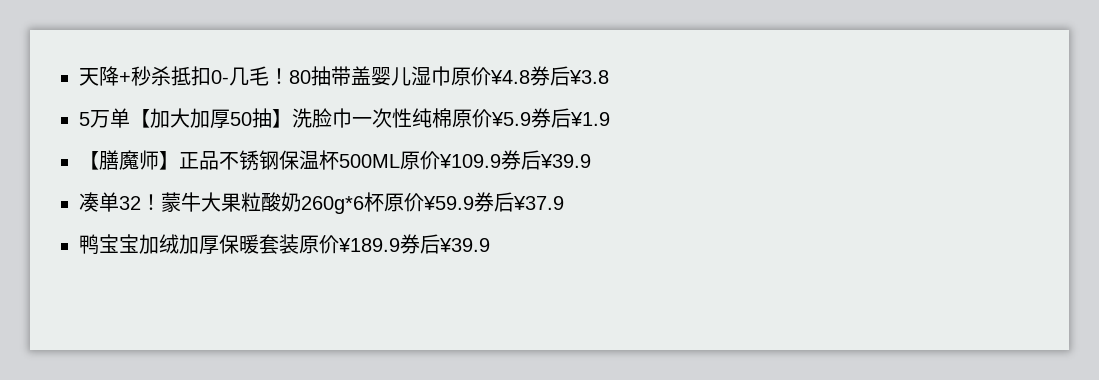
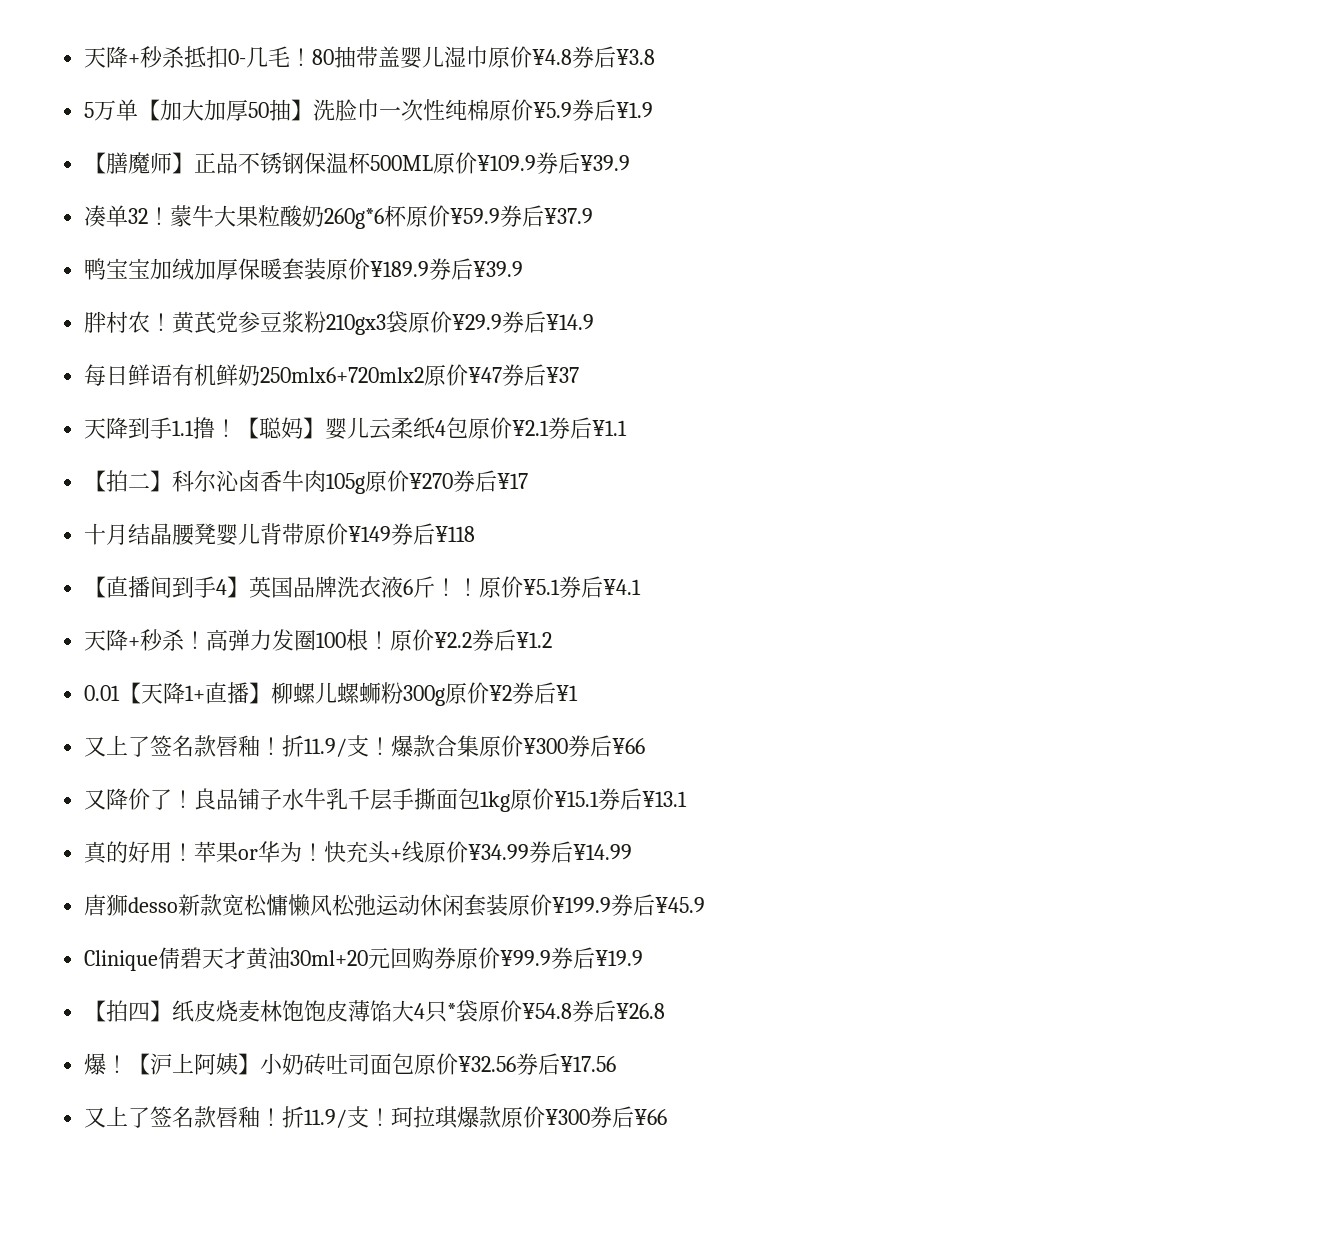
(490, 245) none -> [84,311,595,335] [84,364,580,386] [84,417,628,440] [84,470,529,494] [84,523,476,546] [84,576,642,598] [84,629,553,651] [84,682,579,706] [84,735,646,757] [84,788,688,812] [84,841,633,864] [84,894,706,917] [84,947,644,971] [84,1000,666,1023] [84,1053,617,1075] [84,1106,668,1129] // 胖村农！黄芪党参豆浆粉210gx3袋原价¥29.9券后¥14.9 // 每日鲜语有机鲜奶250mlx6+720mlx2原价¥47券后¥37 // 天降到手1.1撸！【聪妈】婴儿云柔纸4包原价¥2.1券后¥1.1 // 【拍二】科尔沁卤香牛肉105g原价¥270券后¥17 // 十月结晶腰凳婴儿背带原价¥149券后¥118 // 【直播间到手4】英国品牌洗衣液6斤！！原价¥5.1券后¥4.1 // 天降+秒杀！高弹力发圈100根！原价¥2.2券后¥1.2 // 0.01【天降1+直播】柳螺儿螺蛳粉300g原价¥2券后¥1 // 又上了签名款唇釉！折11.9/支！爆款合集原价¥300券后¥66 // 又降价了！良品铺子水牛乳千层手撕面包1kg原价¥15.1券后¥13.1 // 真的好用！苹果or华为！快充头+线原价¥34.99券后¥14.99 // 唐狮desso新款宽松慵懒风松弛运动休闲套装原价¥199.9券后¥45.9 // Clinique倩碧天才黄油30ml+20元回购券原价¥99.9券后¥19.9 // 【拍四】纸皮烧麦林饱饱皮薄馅大4只*袋原价¥54.8券后¥26.8 // 爆！【沪上阿姨】小奶砖吐司面包原价¥32.56券后¥17.56 // 又上了签名款唇釉！折11.9/支！珂拉琪爆款原价¥300券后¥66

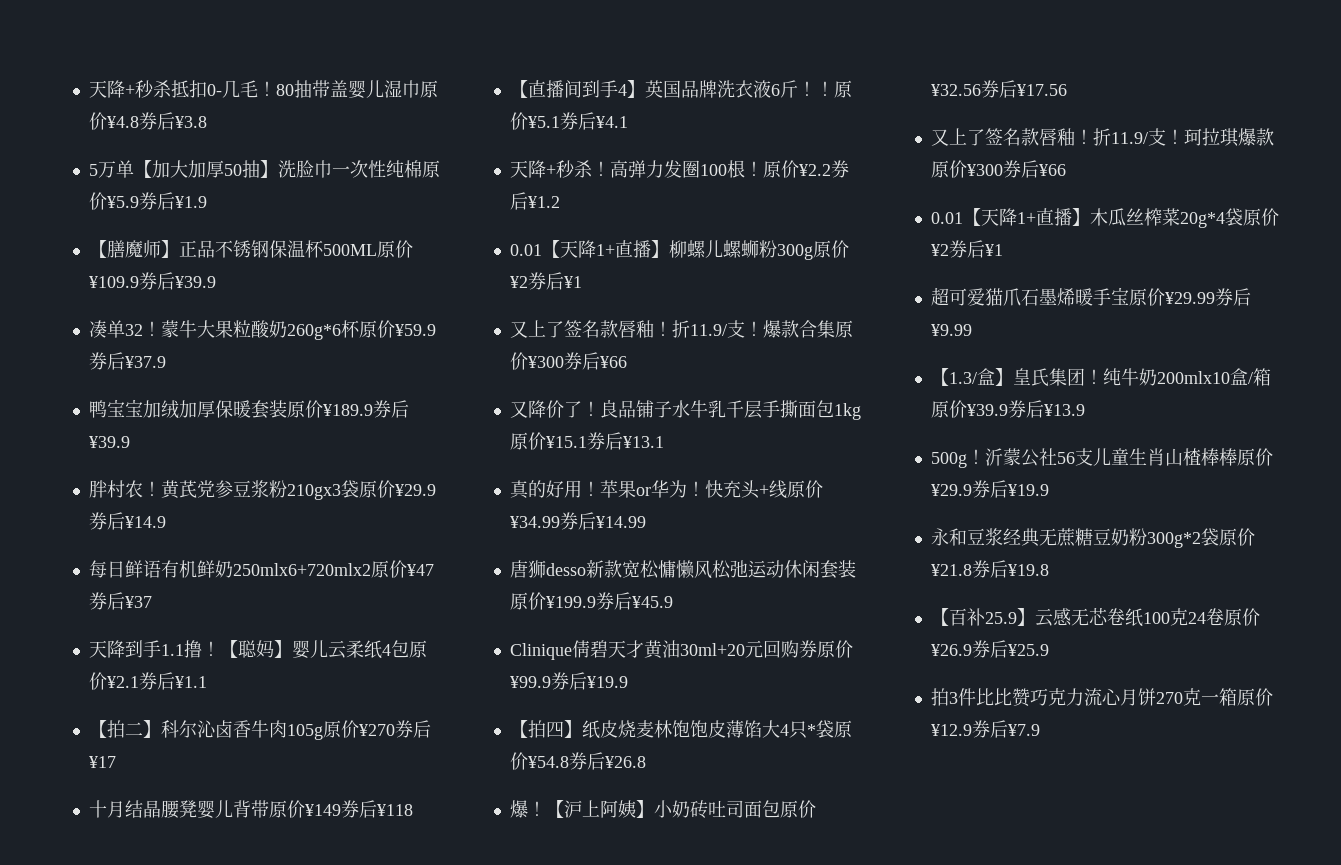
(668, 1117) none -> [930,208,1279,228] [930,240,1003,258] [930,287,1251,306] [930,324,972,336] [930,368,1271,387] [930,400,1085,418] [930,448,1273,468] [930,480,1049,498] [930,528,1255,548] [930,560,1049,578] [930,608,1260,627] [930,640,1049,658] [930,688,1273,707] [930,720,1040,738] // 0.01【天降1+直播】木瓜丝榨菜20g*4袋原价¥2券后¥1 // 超可爱猫爪石墨烯暖手宝原价¥29.99券后¥9.99 // 【1.3/盒】皇氏集团！纯牛奶200mlx10盒/箱原价¥39.9券后¥13.9 // 500g！沂蒙公社56支儿童生肖山楂棒棒原价¥29.9券后¥19.9 // 永和豆浆经典无蔗糖豆奶粉300g*2袋原价¥21.8券后¥19.8 // 【百补25.9】云感无芯卷纸100克24卷原价¥26.9券后¥25.9 // 拍3件比比赞巧克力流心月饼270克一箱原价¥12.9券后¥7.9

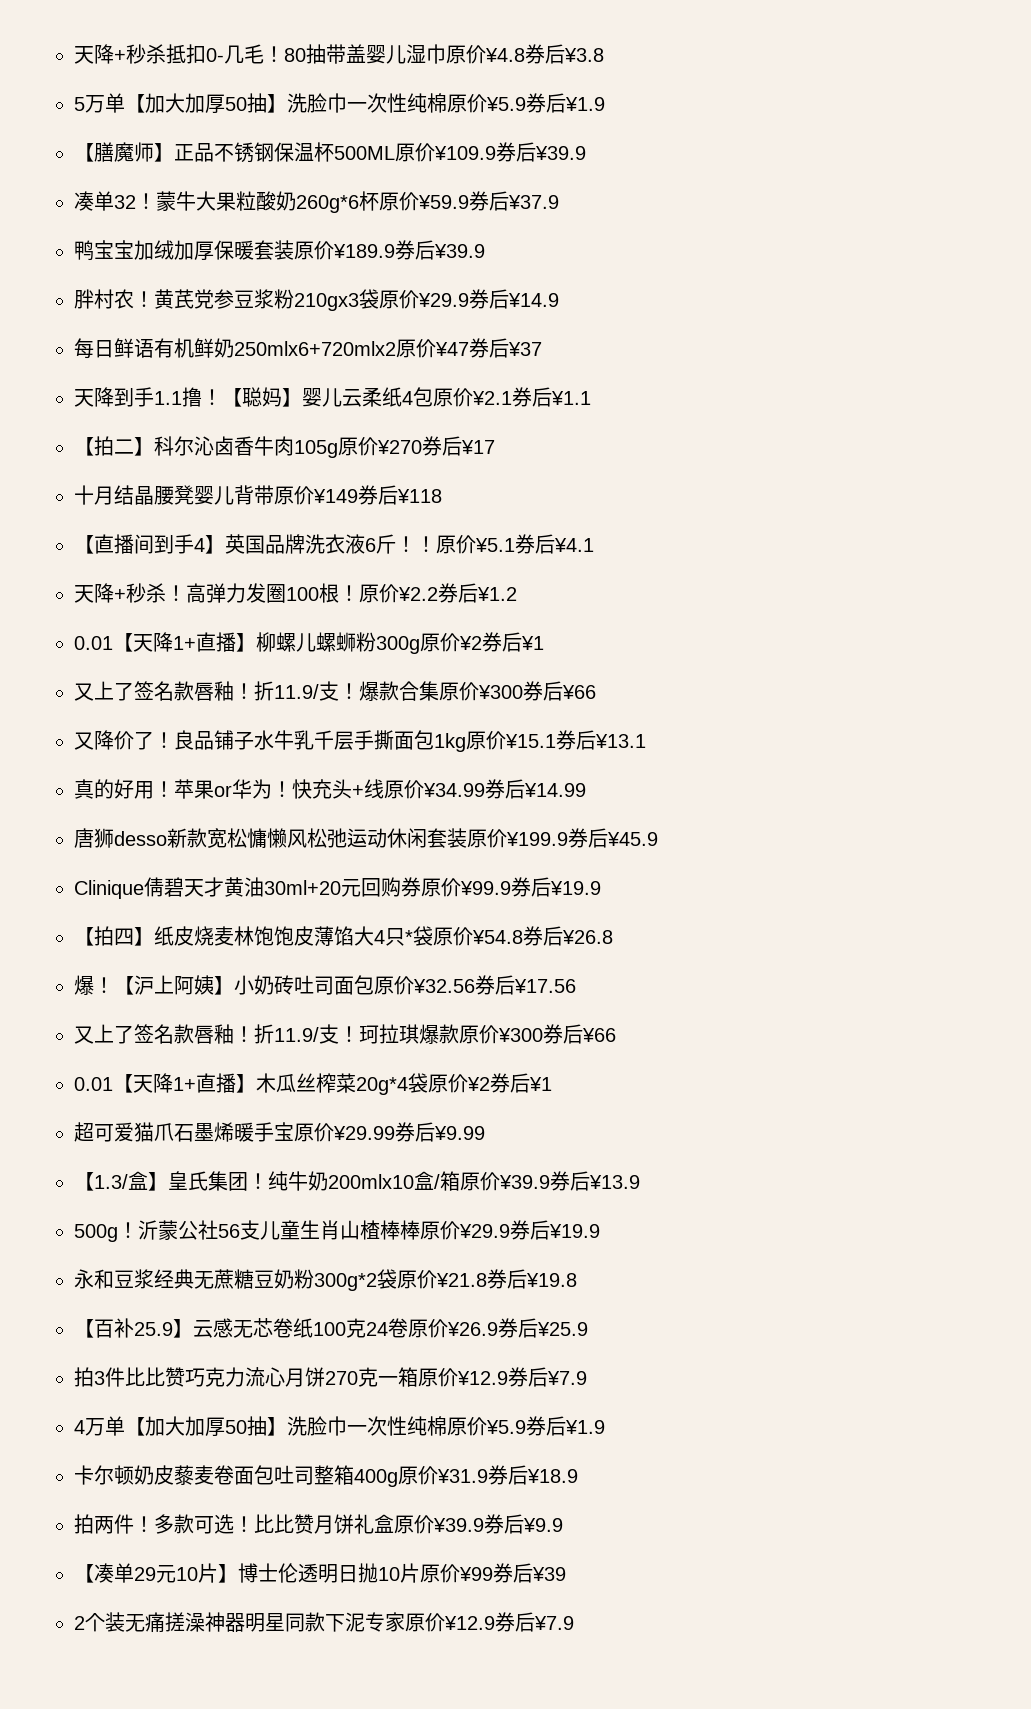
(1040, 730) none -> [74,1416,605,1436] [74,1465,578,1487] [74,1514,563,1534] [74,1563,566,1583] [74,1612,574,1633] // 4万单【加大加厚50抽】洗脸巾一次性纯棉原价¥5.9券后¥1.9 // 卡尔顿奶皮藜麦卷面包吐司整箱400g原价¥31.9券后¥18.9 // 拍两件！多款可选！比比赞月饼礼盒原价¥39.9券后¥9.9 // 【凑单29元10片】博士伦透明日抛10片原价¥99券后¥39 // 2个装无痛搓澡神器明星同款下泥专家原价¥12.9券后¥7.9

